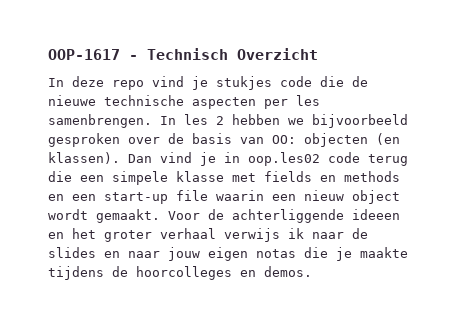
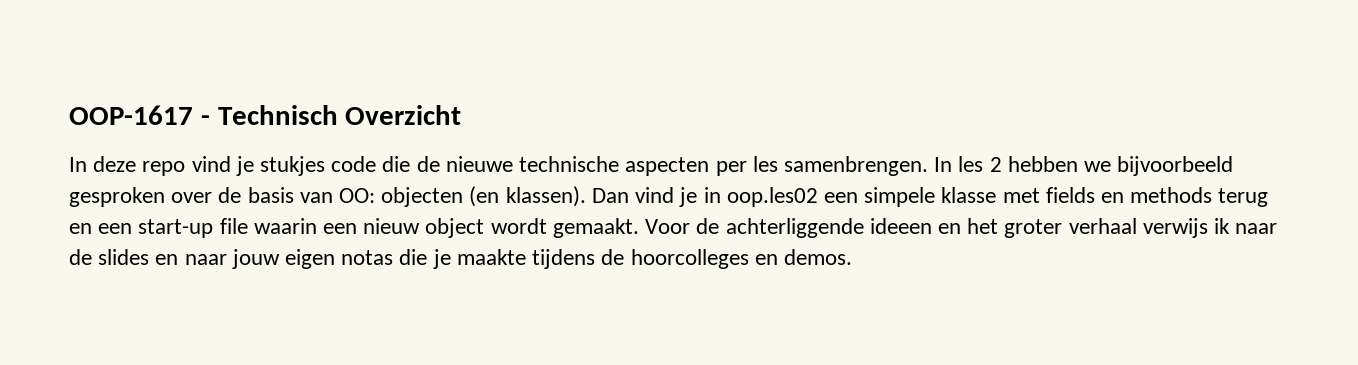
[328,152,408,166] [48,171,72,182] code terug die -> (818, 197) none
(400, 176) none -> [1218,188,1269,207] terug

